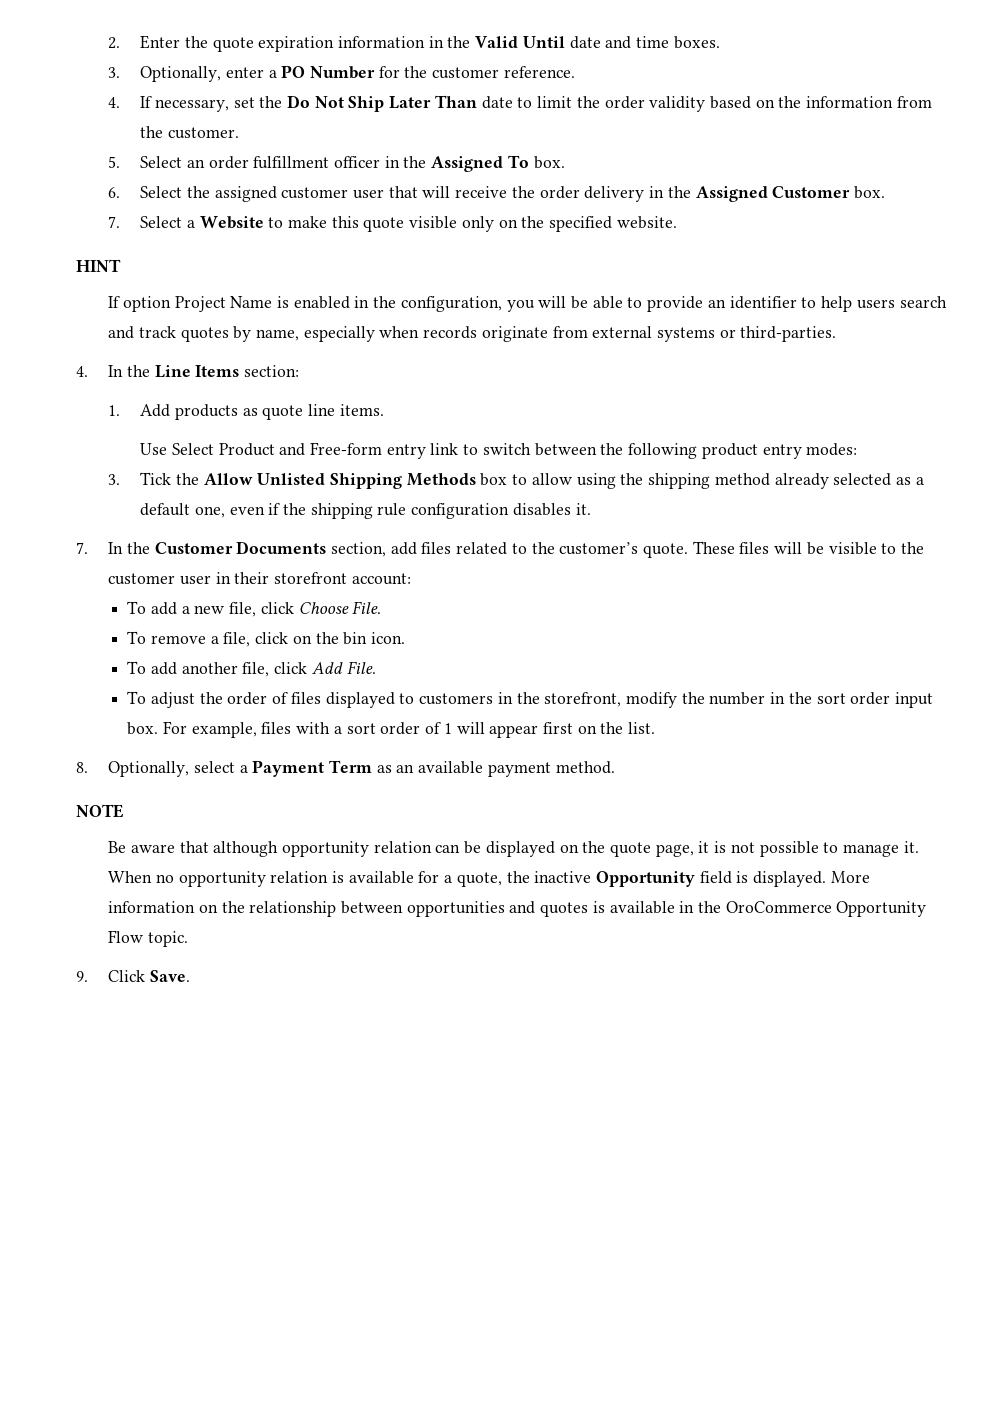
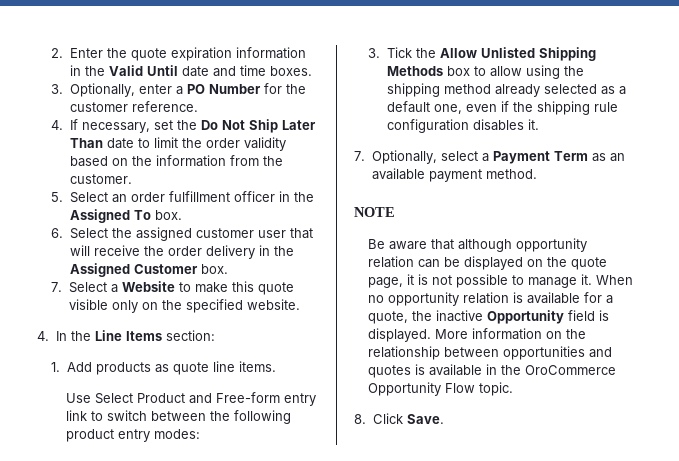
[76,259,121,272] [108,296,947,312] [108,326,837,342] // HINT // If option Project Name is enabled in the configuration, you will be able to provide an identifier to help users search and track quotes by name, especially when records originate from external systems or third-parties. -> (300, 304) none
[108,541,925,558] [108,572,411,585] [127,601,382,617] [127,631,406,647] [127,661,376,677] [127,691,934,708] [127,721,656,738] [76,762,88,773] In the Customer Documents section, add files related to the customer’s quote. These files will be visible to the customer user in their storefront account: // To add a new file, click Choose File. // To remove a file, click on the bin icon. // To add another file, click Add File. // To adjust the order of files displayed to customers in the storefront, modify the number in the sort order input box. For example, files with a sort order of 1 will appear first on the list. // 8. -> (365, 156) none
[76,971,88,982] 9. -> [354,414,366,424] 8.

